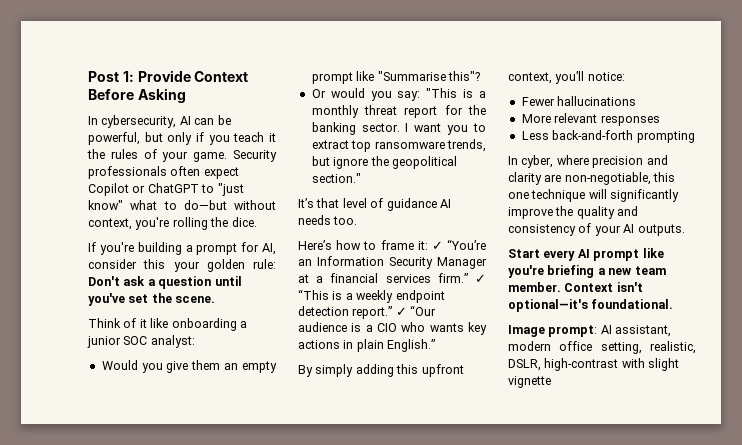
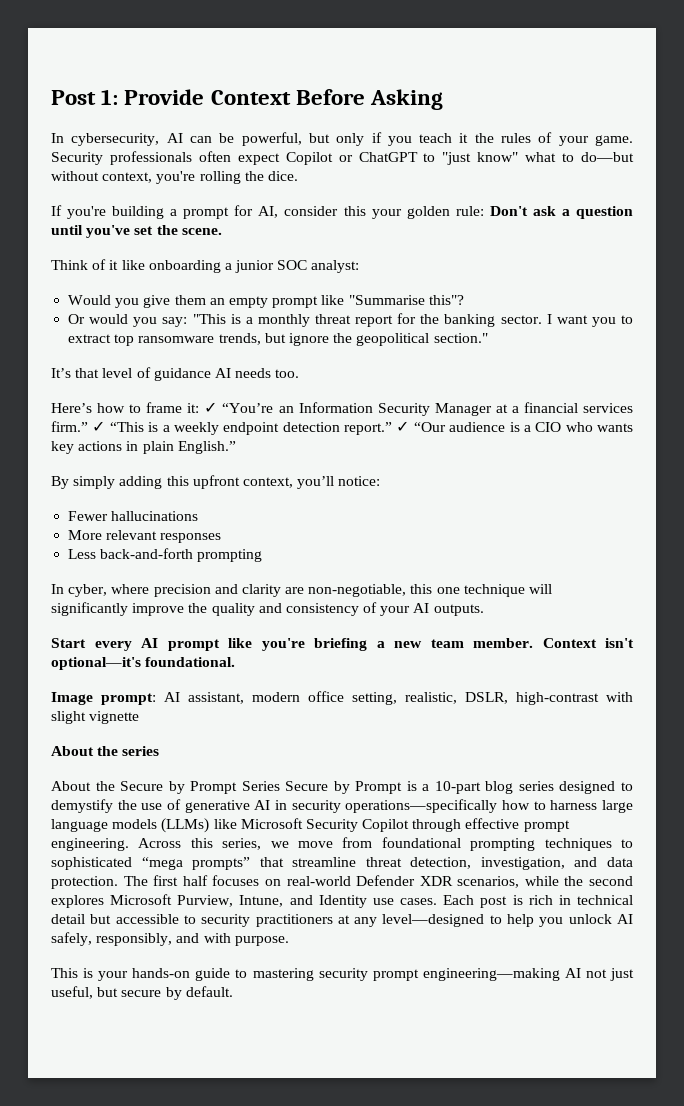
(551, 382) none -> [51,746,160,756] [51,781,634,794] [51,799,633,813] [51,818,570,833] [51,837,633,851] [51,857,633,870] [51,875,633,889] [51,894,633,908] [51,914,633,927] [51,932,289,946] [51,968,634,981] [51,986,233,1000] // About the series // About the Secure by Prompt Series Secure by Prompt is a 10-part blog series designed to demystify the use of generative AI in security operations—specifically how to harness large language models (LLMs) like Microsoft Security Copilot through effective prompt engineering. Across this series, we move from foundational prompting techniques to sophisticated “mega prompts” that streamline threat detection, investigation, and data protection. The first half focuses on real-world Defender XDR scenarios, while the second explores Microsoft Purview, Intune, and Identity use cases. Each post is rich in technical detail but accessible to security practitioners at any level—designed to help you unlock AI safely, responsibly, and with purpose. // This is your hands-on guide to mastering security prompt engineering—making AI not just useful, but secure by default.

